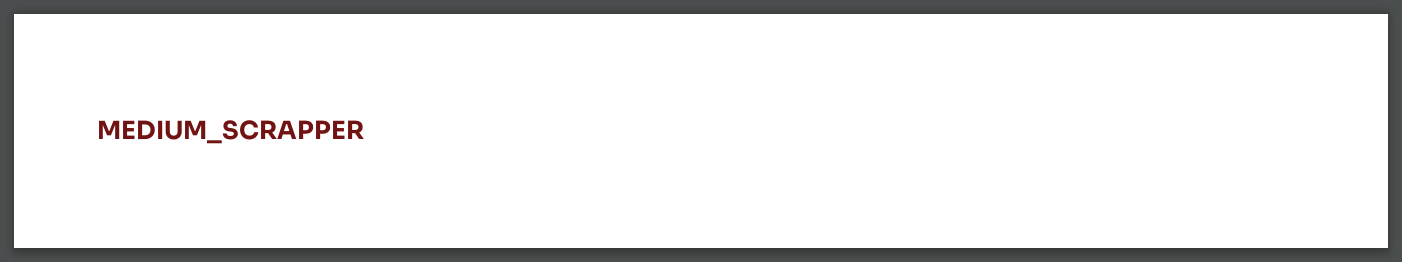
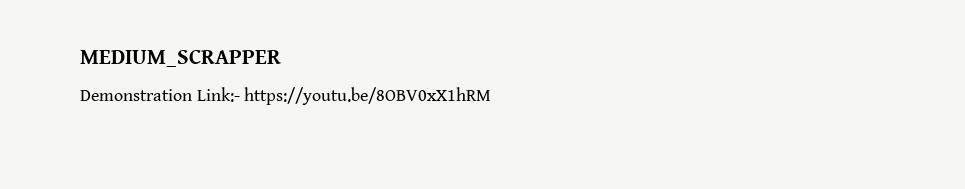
(364, 132) none -> [80,87,492,105] // Demonstration Link:- https://youtu.be/8OBV0xX1hRM

